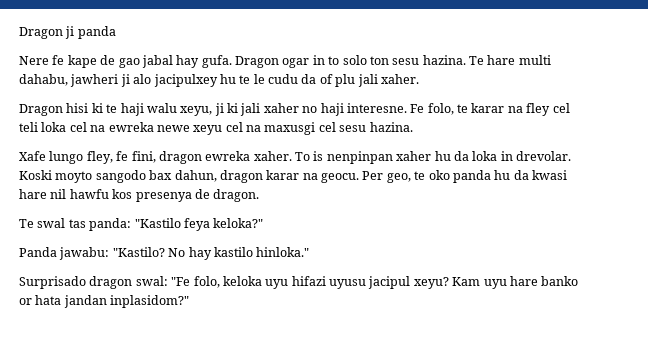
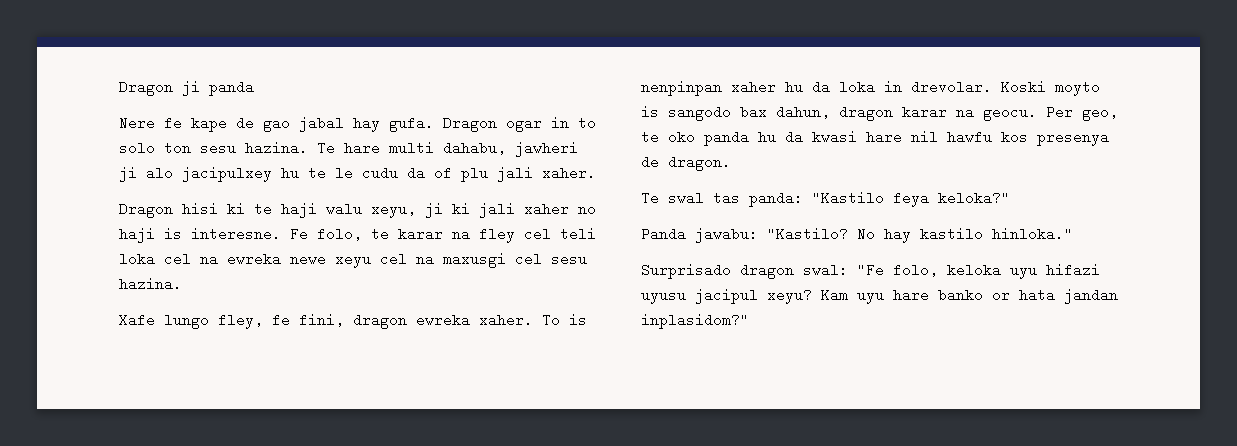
(344, 109) none -> [164,228,182,239] is
(93, 177) none -> [641,106,659,117] is

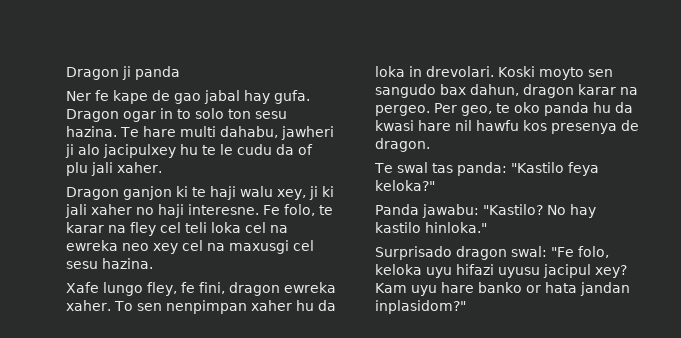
[119,116,155,130] Nere -> [66,91,91,101] Ner
[182,203,218,214] hisi -> [123,186,172,200] ganjon
[371,202,416,218] xeyu, -> [277,189,306,200] xey,
[164,228,182,239] is -> (184, 211) none
[290,252,371,268] newe xeyu -> [122,243,178,254] neo xey
[569,314,587,325] [641,80,722,96] is nenpinpan -> [136,300,247,314] sen nenpimpan
[911,80,992,94] drevolar. -> [426,66,494,77] drevolari.
[641,105,731,121] is sangodo -> [588,69,613,77] [375,84,436,98] sen sangudo
[983,105,1037,121] geocu. -> [375,105,430,116] pergeo.
[767,288,812,304] xeyu? -> [595,265,627,278] xey?

